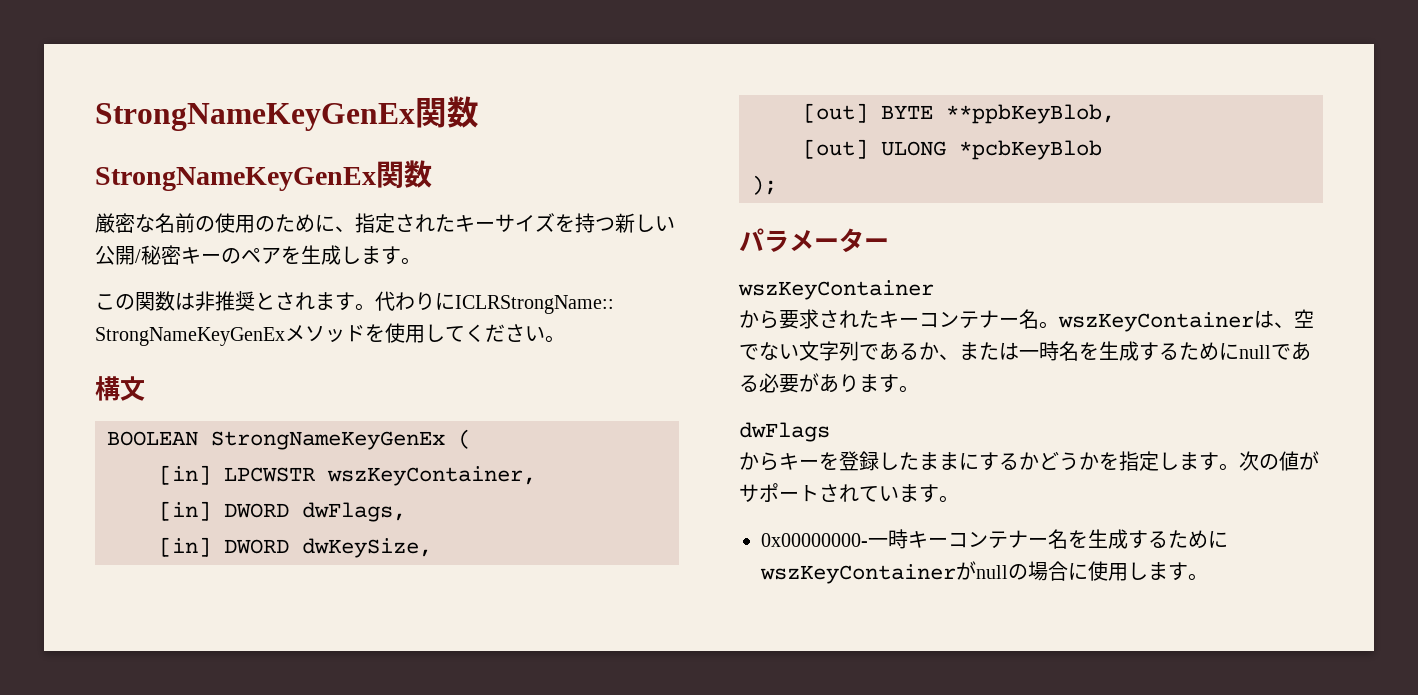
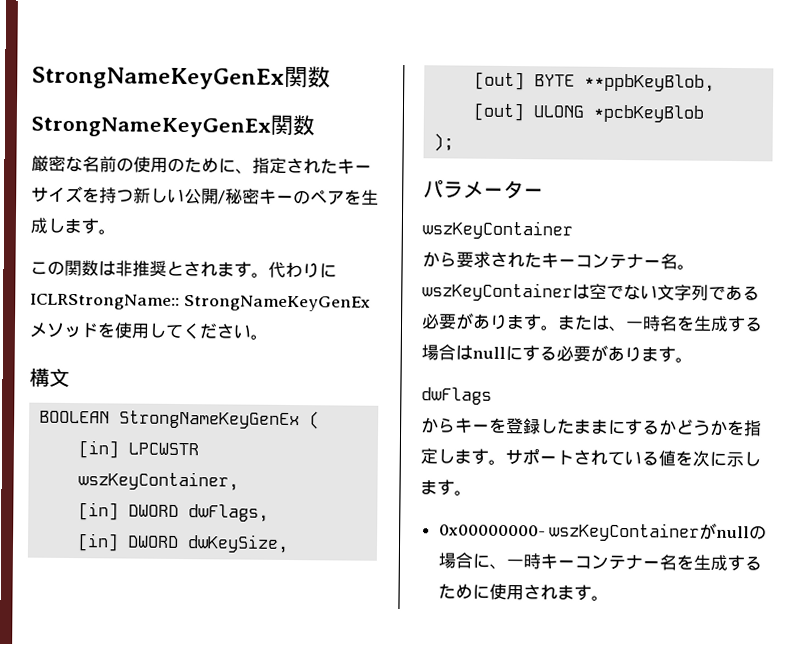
[1274,322,1294,328] 、 -> (590, 291) none
[919,342,1019,360] か、または -> [421,312,627,332] 必要があります。または、
[1179,342,1311,361] ためにnullであ -> [421,344,540,362] 場合はnullにす
[1239,451,1319,471] 次の値が -> (506, 462) none
(899, 493) none -> [641,450,761,468] る値を次に示し
(868, 540) none -> [549,522,768,542] [437,552,507,569] wszKeyContainerがnullの場合に、
[760,561,1148,584] wszKeyContainerがnullの場合に使用し -> [488,583,558,601] 使用され

